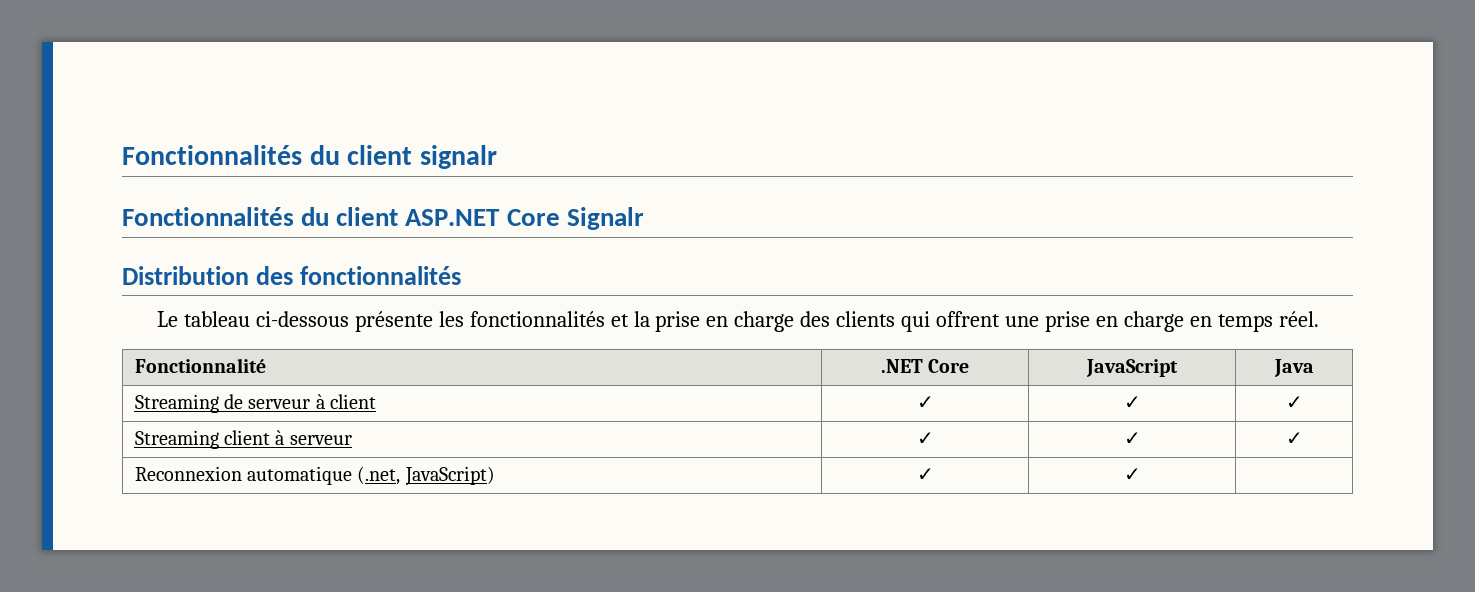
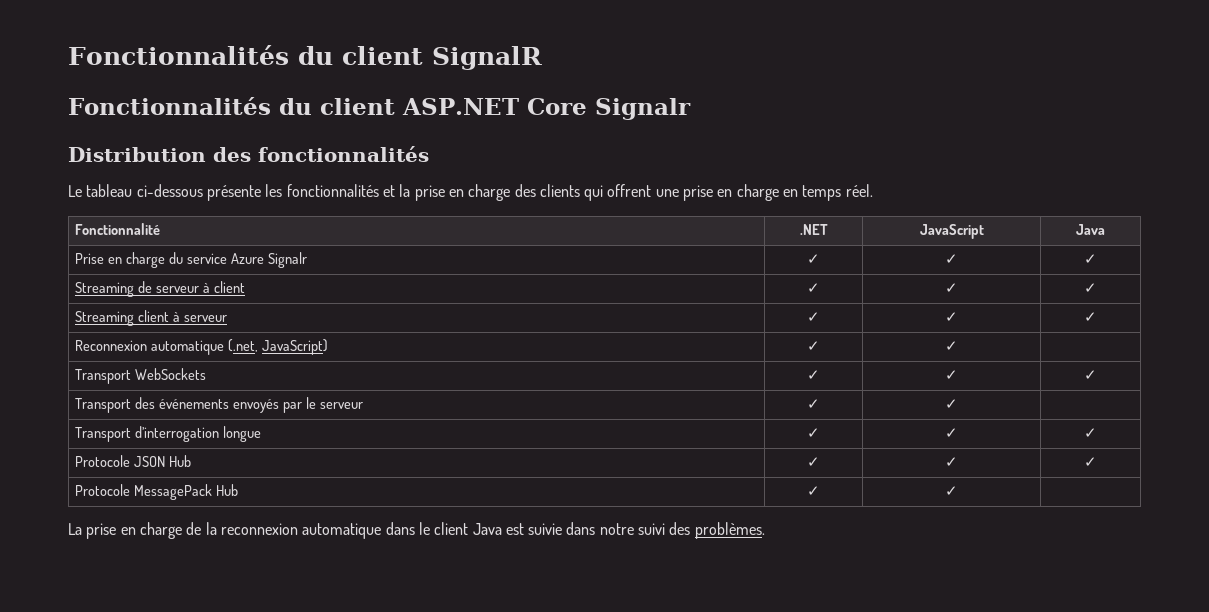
[122,145,497,169] Fonctionnalités du client signalr -> [68,45,542,70] Fonctionnalités du client SignalR
[928,359,970,373] Core -> (828, 229) none
(1314, 368) none -> [75,252,307,268] [807,254,820,264] [945,254,958,264] [1084,254,1097,264] // Prise en charge du service Azure Signalr | ✓ | ✓ | ✓
(1141, 474) none -> [75,368,207,384] [807,370,820,380] [945,370,958,380] [1084,370,1097,380] [75,397,363,413] [807,399,820,409] [945,399,958,409] [75,426,261,442] [807,428,820,438] [945,428,958,438] [1084,428,1097,438] [75,455,191,467] [807,457,820,467] [945,457,958,467] [1084,457,1097,467] [75,484,238,500] [807,486,820,496] [945,486,958,496] [68,522,765,539] // Transport WebSockets | ✓ | ✓ | ✓ // Transport des événements envoyés par le serveur | ✓ | ✓ | // Transport d’interrogation longue | ✓ | ✓ | ✓ // Protocole JSON Hub | ✓ | ✓ | ✓ // Protocole MessagePack Hub | ✓ | ✓ | // La prise en charge de la reconnexion automatique dans le client Java est suivie dans notre suivi des problèmes.

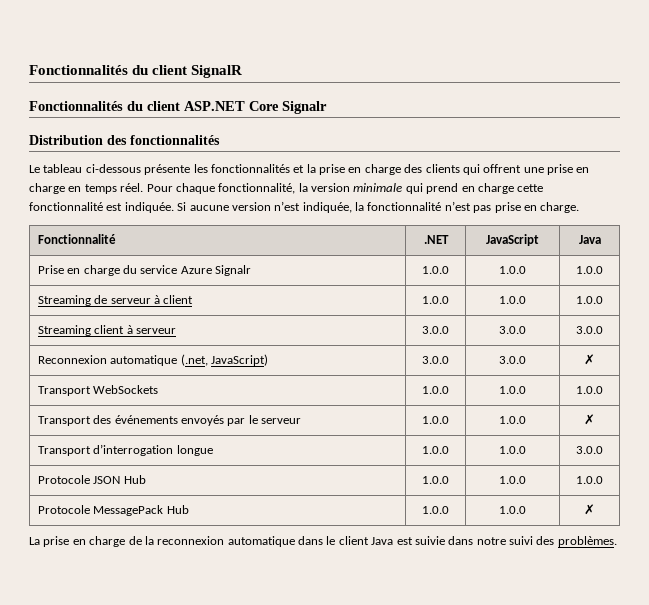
(873, 190) none -> [146,183,544,194] [29,201,580,213] Pour chaque fonctionnalité, la version minimale qui prend en charge cette fonctionnalité est indiquée. Si aucune version n’est indiquée, la fonctionnalité n’est pas prise en charge.
[807,254,820,264] [945,254,958,264] [1084,254,1097,264] ✓ | ✓ | ✓ -> [422,266,449,274] [499,266,526,274] [576,266,603,274] 1.0.0 | 1.0.0 | 1.0.0
[807,283,820,293] [945,283,958,293] [1084,283,1097,293] ✓ | ✓ | ✓ -> [422,296,449,304] [499,296,526,304] [576,296,603,304] 1.0.0 | 1.0.0 | 1.0.0
[807,312,820,322] [945,312,958,322] [1084,312,1097,322] ✓ | ✓ | ✓ -> [422,326,449,334] [499,326,526,334] [576,326,603,334] 3.0.0 | 3.0.0 | 3.0.0
[807,341,820,351] [945,341,958,351] ✓ | ✓ | -> [422,356,449,364] [499,356,526,364] [584,354,595,365] 3.0.0 | 3.0.0 | ✗
[807,370,820,380] [945,370,958,380] [1084,370,1097,380] ✓ | ✓ | ✓ -> [422,386,449,394] [499,386,526,394] [576,386,603,394] 1.0.0 | 1.0.0 | 1.0.0
[807,399,820,409] [945,399,958,409] ✓ | ✓ | -> [422,416,449,424] [499,416,526,424] [584,414,595,425] 1.0.0 | 1.0.0 | ✗
[807,428,820,438] [945,428,958,438] [1084,428,1097,438] ✓ | ✓ | ✓ -> [422,446,449,454] [499,446,526,454] [576,446,603,454] 1.0.0 | 1.0.0 | 3.0.0
[807,457,820,467] [945,457,958,467] [1084,457,1097,467] ✓ | ✓ | ✓ -> [422,476,449,484] [499,476,526,484] [576,476,603,484] 1.0.0 | 1.0.0 | 1.0.0
[807,486,820,496] [945,486,958,496] ✓ | ✓ | -> [422,506,449,514] [499,506,526,514] [584,504,595,515] 1.0.0 | 1.0.0 | ✗

